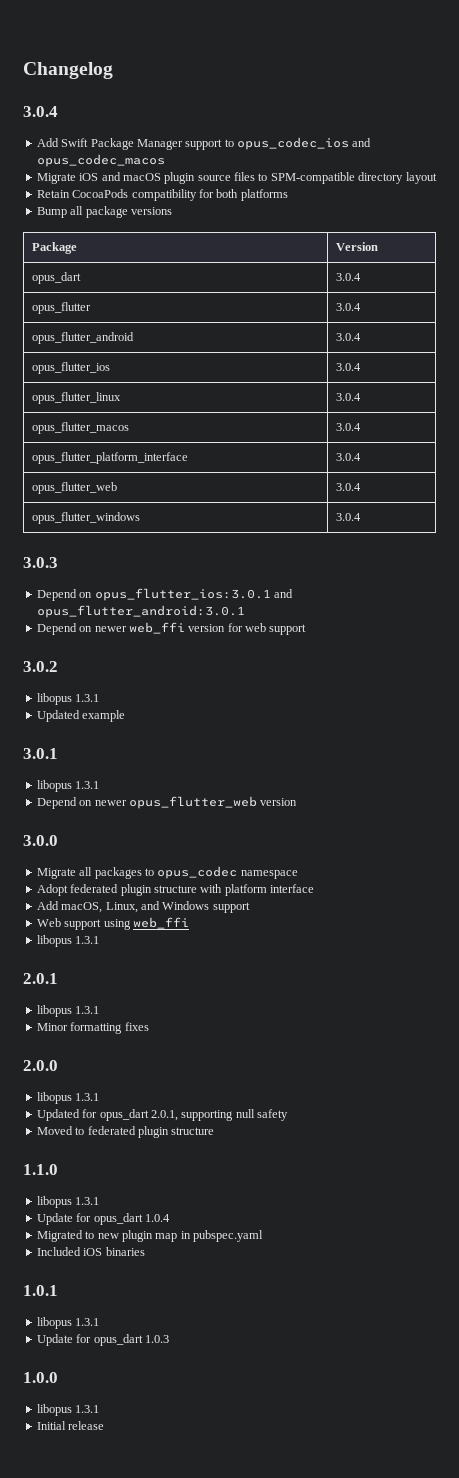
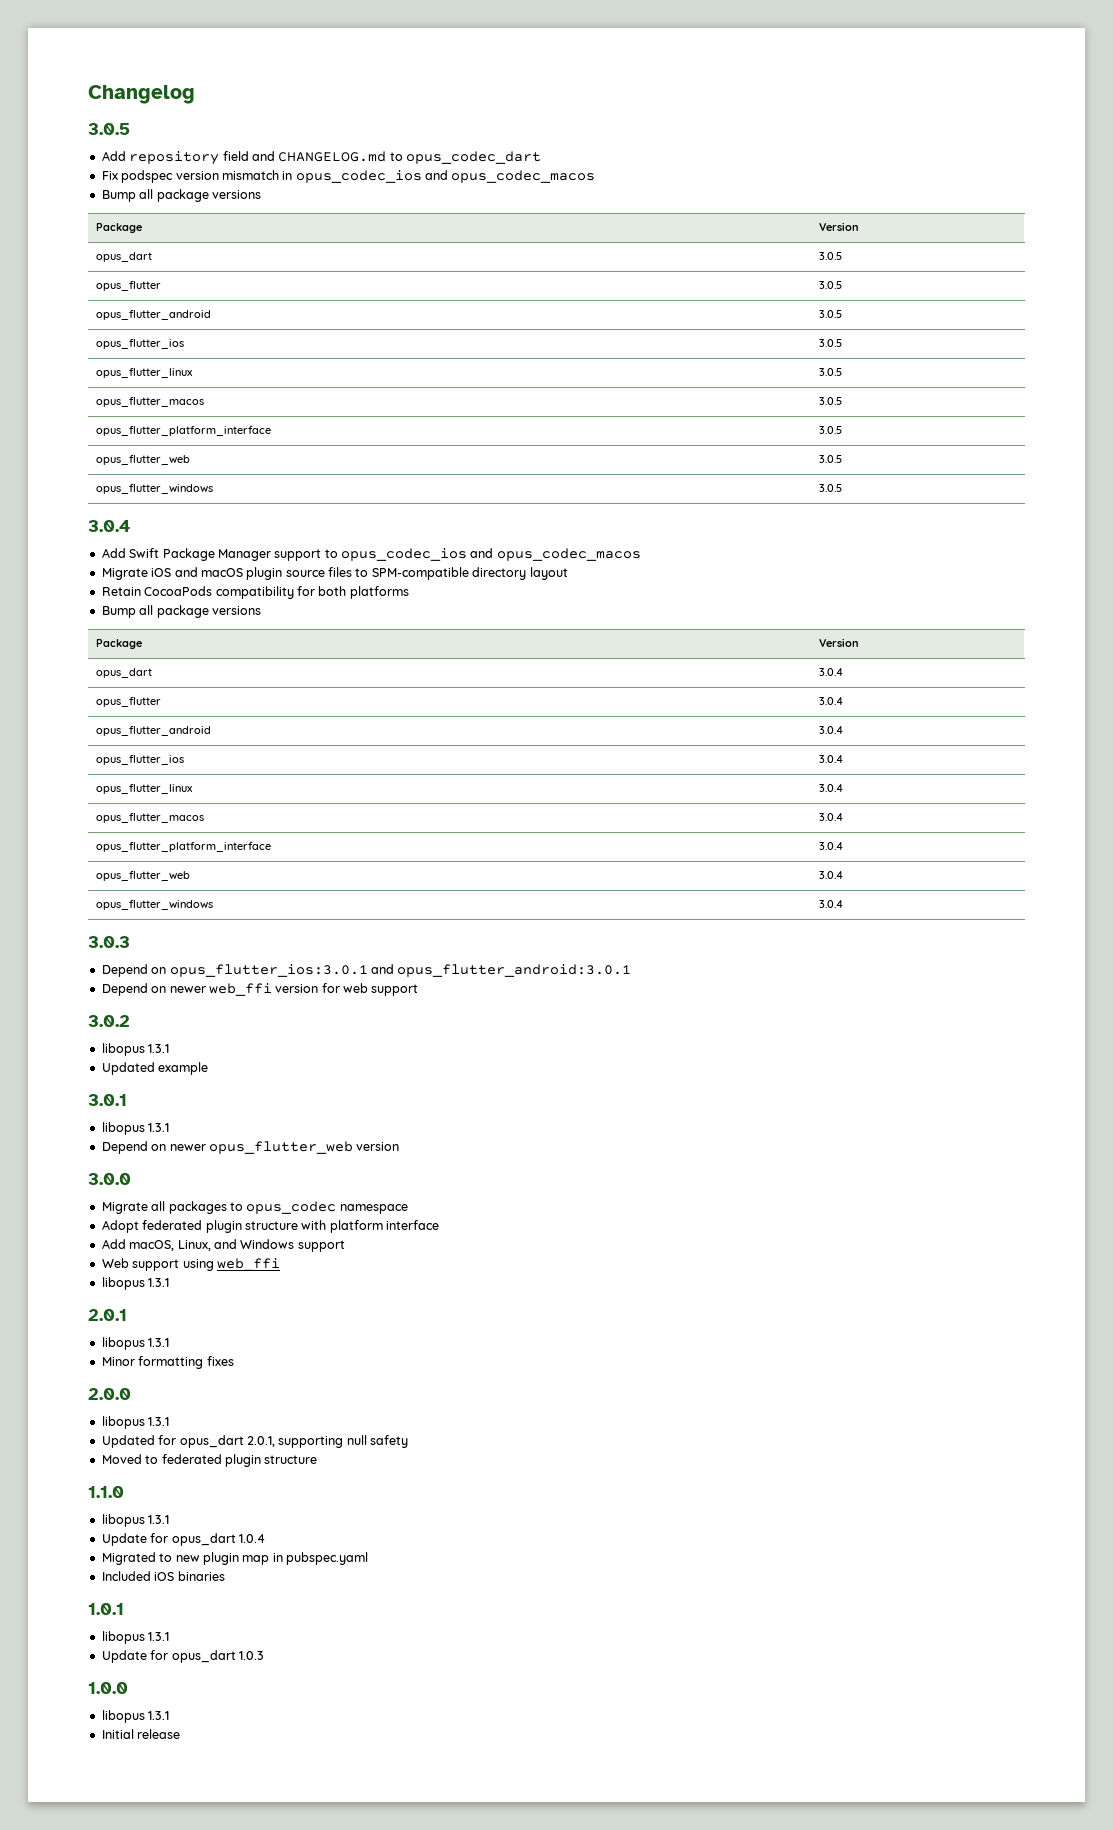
(113, 70) none -> [88,123,130,135] [101,151,541,165] [101,170,596,183] [101,189,261,202] [95,223,142,233] [818,222,859,231] [95,252,152,262] [818,252,842,260] [95,281,161,291] [818,281,842,289] [95,310,211,320] [818,310,842,318] [95,339,184,349] [818,339,842,347] [95,368,193,378] [818,368,842,376] [95,397,204,407] [818,397,842,405] [95,426,271,436] [818,426,842,434] [95,455,190,465] [818,455,842,463] [95,484,213,494] [818,484,842,492] // 3.0.5 // Add repository field and CHANGELOG.md to opus_codec_dart // Fix podspec version mismatch in opus_codec_ios and opus_codec_macos // Bump all package versions // Package | Version // opus_dart | 3.0.5 // opus_flutter | 3.0.5 // opus_flutter_android | 3.0.5 // opus_flutter_ios | 3.0.5 // opus_flutter_linux | 3.0.5 // opus_flutter_macos | 3.0.5 // opus_flutter_platform_interface | 3.0.5 // opus_flutter_web | 3.0.5 // opus_flutter_windows | 3.0.5

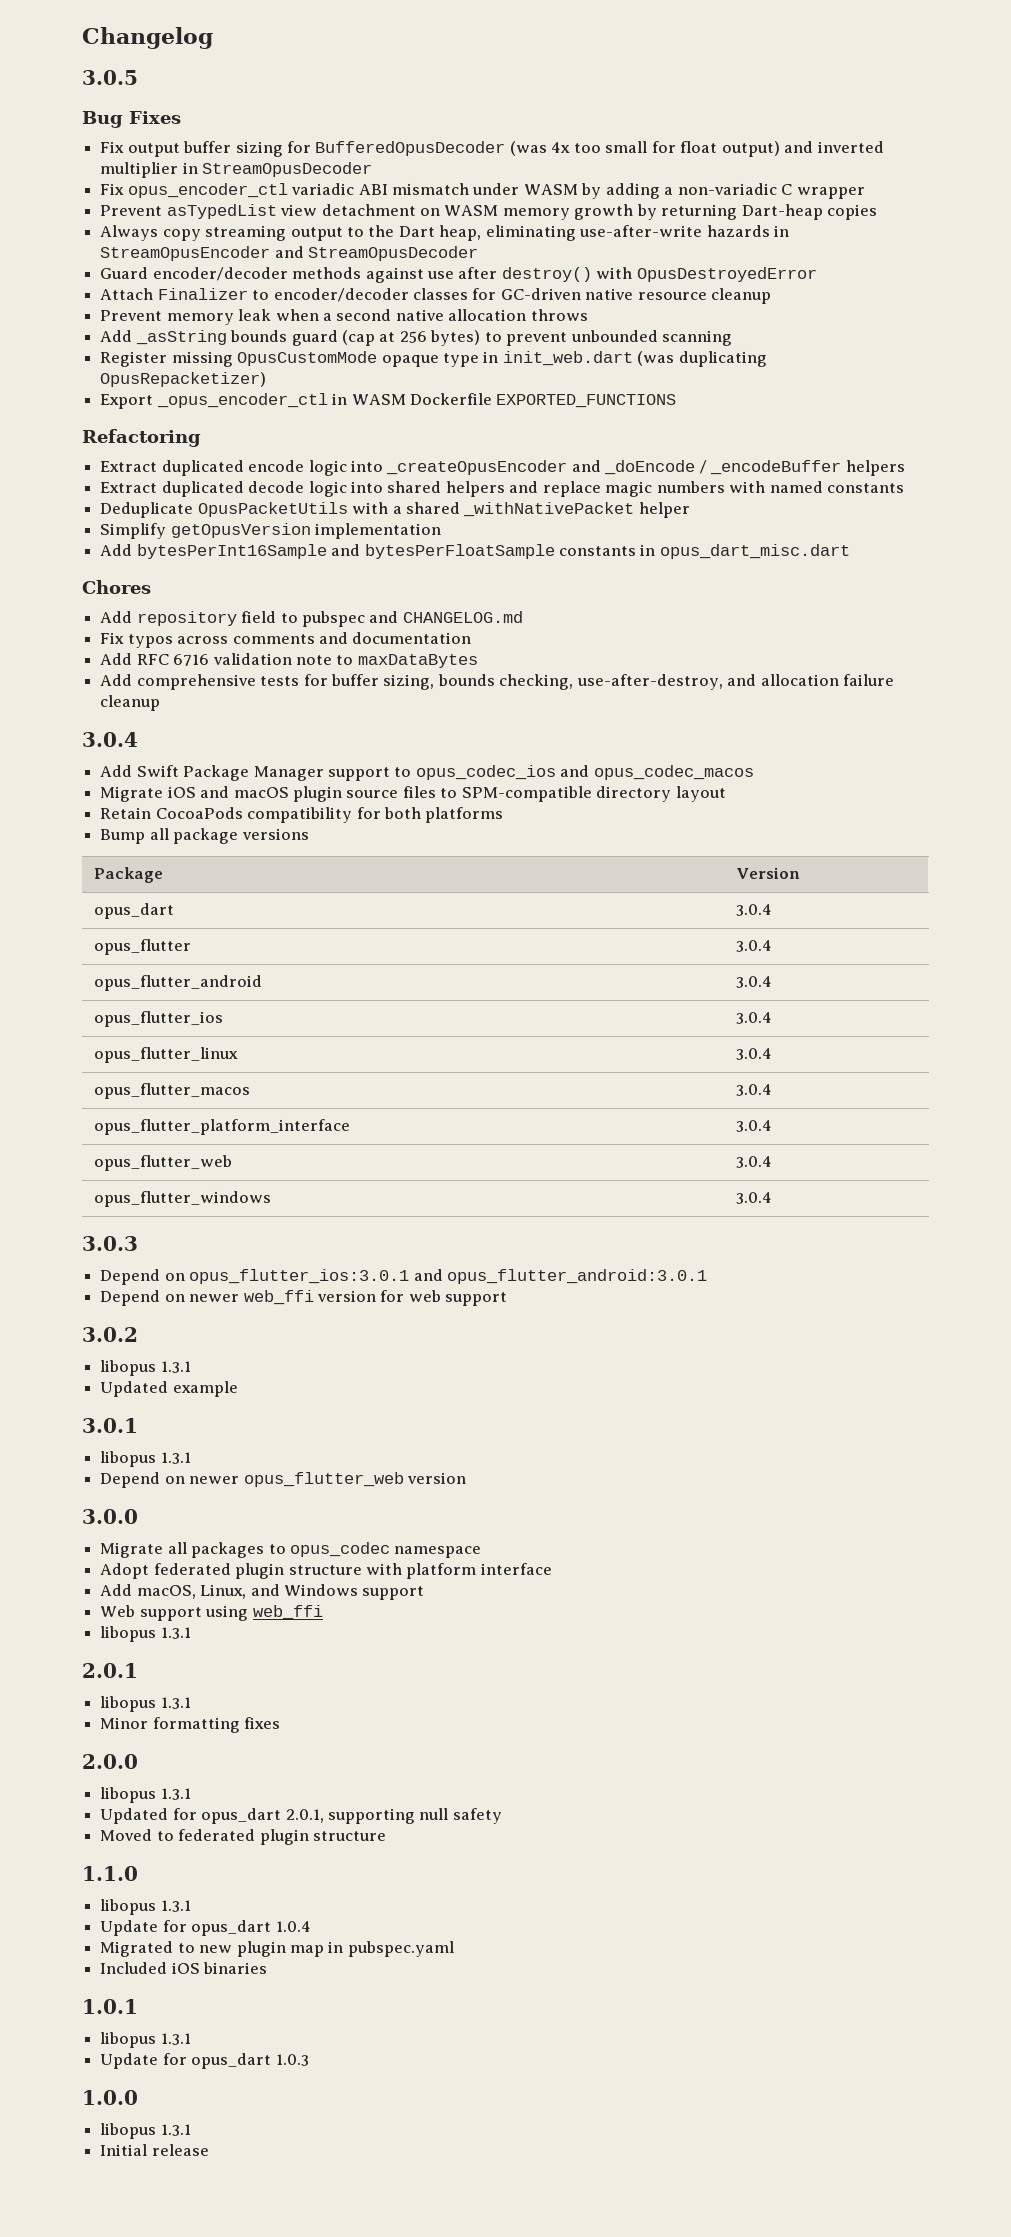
(130, 129) none -> [82,111,181,128] [100,141,884,157] [100,162,373,178] [100,183,865,199] [100,204,878,220] [100,225,790,241] [100,246,479,261] [100,267,817,283] [100,288,772,304] [100,309,588,325] [100,330,733,346] [100,351,767,367] [100,372,267,387] [100,393,677,409] [82,429,201,447] [100,460,905,476] [100,481,905,497] [100,502,690,518] [100,523,442,539] [100,544,850,559] [82,580,151,594] // Bug Fixes // Fix output buffer sizing for BufferedOpusDecoder (was 4x too small for float output) and inverted multiplier in StreamOpusDecoder // Fix opus_encoder_ctl variadic ABI mismatch under WASM by adding a non-variadic C wrapper // Prevent asTypedList view detachment on WASM memory growth by returning Dart-heap copies // Always copy streaming output to the Dart heap, eliminating use-after-write hazards in StreamOpusEncoder and StreamOpusDecoder // Guard encoder/decoder methods against use after destroy() with OpusDestroyedError // Attach Finalizer to encoder/decoder classes for GC-driven native resource cleanup // Prevent memory leak when a second native allocation throws // Add _asString bounds guard (cap at 256 bytes) to prevent unbounded scanning // Register missing OpusCustomMode opaque type in init_web.dart (was duplicating OpusRepacketizer) // Export _opus_encoder_ctl in WASM Dockerfile EXPORTED_FUNCTIONS // Refactoring // Extract duplicated encode logic into _createOpusEncoder and _doEncode / _encodeBuffer helpers // Extract duplicated decode logic into shared helpers and replace magic numbers with named constants // Deduplicate OpusPacketUtils with a shared _withNativePacket helper // Simplify getOpusVersion implementation // Add bytesPerInt16Sample and bytesPerFloatSample constants in opus_dart_misc.dart // Chores
(249, 156) none -> [280,611,365,627] to pubspec
[389,151,541,164] [101,170,596,183] [101,189,261,202] [95,223,142,233] [818,222,859,231] [95,252,152,262] [818,252,842,260] [95,281,161,291] [818,281,842,289] [95,310,211,320] [818,310,842,318] [95,339,184,349] [818,339,842,347] [95,368,193,378] [818,368,842,376] [95,397,204,407] [818,397,842,405] [95,426,271,436] [818,426,842,434] [95,455,190,465] [818,455,842,463] [95,484,213,494] [818,484,842,492] to opus_codec_dart // Fix podspec version mismatch in opus_codec_ios and opus_codec_macos // Bump all package versions // Package | Version // opus_dart | 3.0.5 // opus_flutter | 3.0.5 // opus_flutter_android | 3.0.5 // opus_flutter_ios | 3.0.5 // opus_flutter_linux | 3.0.5 // opus_flutter_macos | 3.0.5 // opus_flutter_platform_interface | 3.0.5 // opus_flutter_web | 3.0.5 // opus_flutter_windows | 3.0.5 -> [100,632,472,648] [100,653,478,668] [100,674,895,690] [100,695,161,711] // Fix typos across comments and documentation // Add RFC 6716 validation note to maxDataBytes // Add comprehensive tests for buffer sizing, bounds checking, use-after-destroy, and allocation failure cleanup

